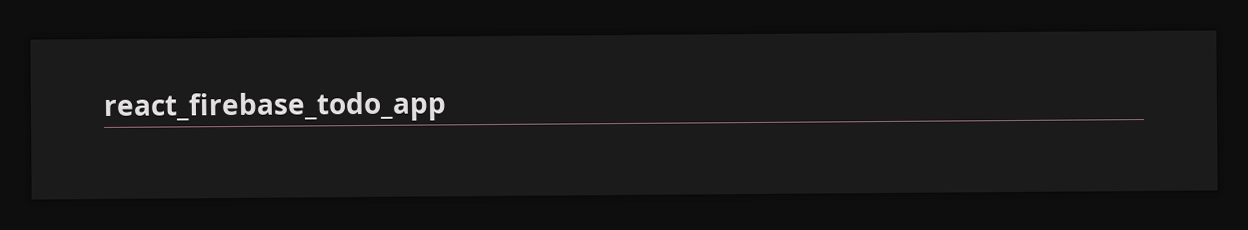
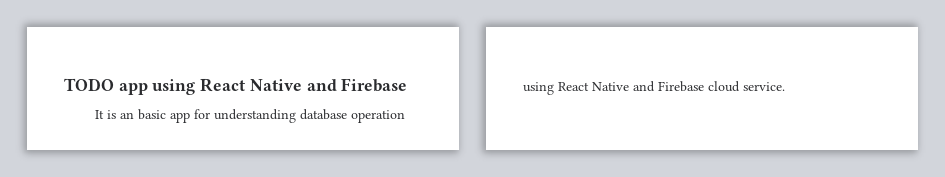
[103,91,447,123] react_firebase_todo_app -> [64,78,408,95] [95,109,406,123] [523,81,785,95] TODO app using React Native and Firebase // It is an basic app for understanding database operation using React Native and Firebase cloud service.

